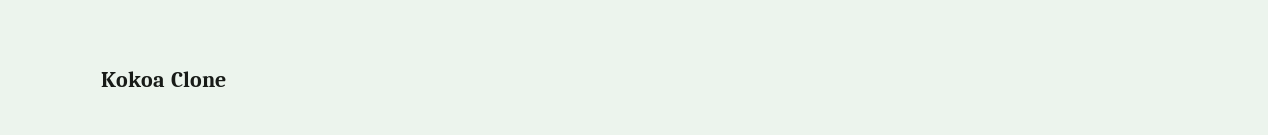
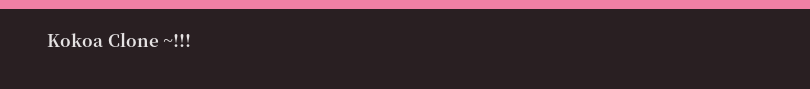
(226, 79) none -> [163,34,192,47] ~!!!

